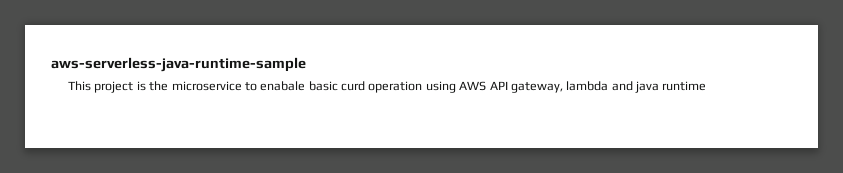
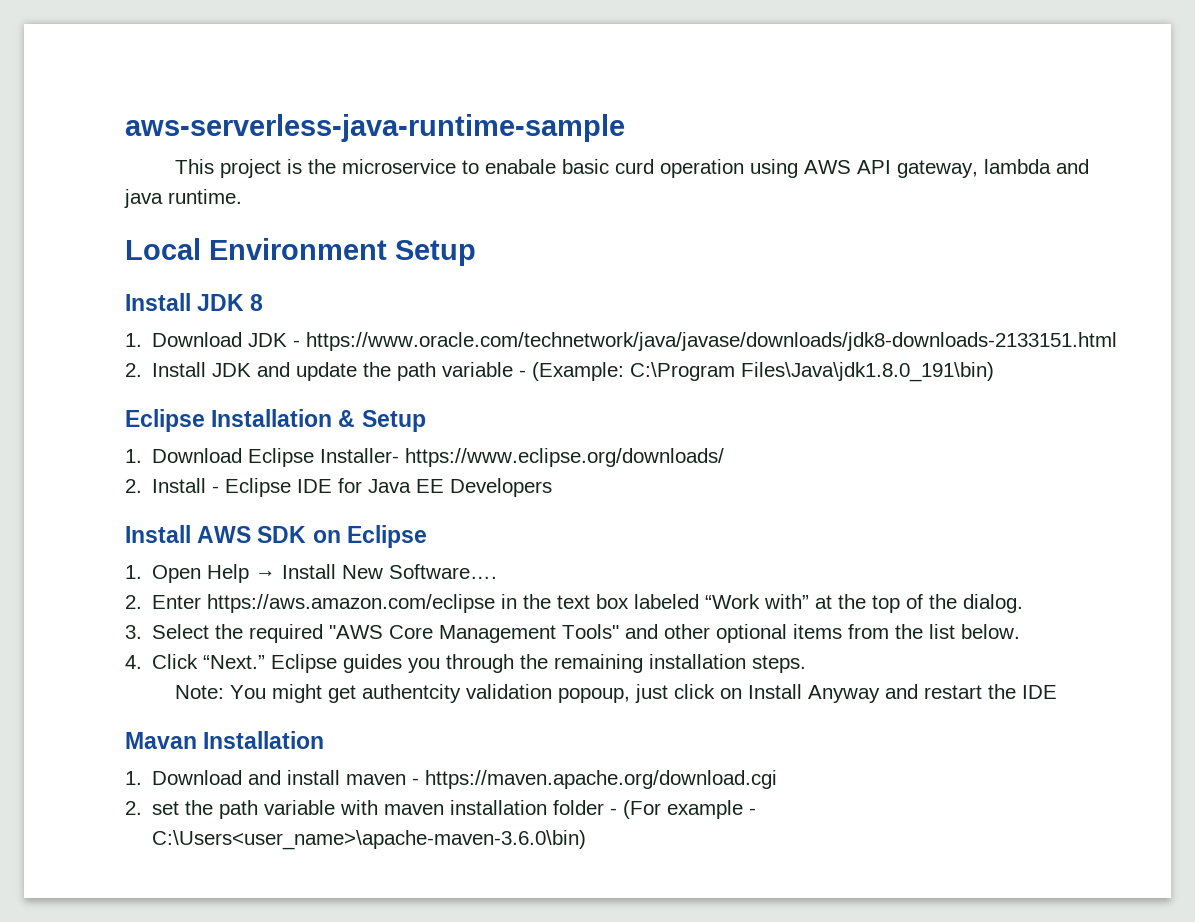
[662,81,707,91] runtime -> [168,189,242,204] [125,238,476,266] [125,293,264,311] [125,332,1118,351] [125,362,995,382] [125,409,426,432] [125,448,725,467] [125,478,553,497] [125,525,427,548] [125,564,498,583] [125,594,1024,613] [125,624,1021,643] [125,654,807,673] [175,684,1058,703] [125,731,325,749] [125,770,778,789] [125,800,757,819] [152,830,587,850] runtime. // Local Environment Setup // Install JDK 8 // 1. Download JDK - https://www.oracle.com/technetwork/java/javase/downloads/jdk8-downloads-2133151.html // 2. Install JDK and update the path variable - (Example: C:\Program Files\Java\jdk1.8.0_191\bin) // Eclipse Installation & Setup // 1. Download Eclipse Installer- https://www.eclipse.org/downloads/ // 2. Install - Eclipse IDE for Java EE Developers // Install AWS SDK on Eclipse // 1. Open Help → Install New Software…. // 2. Enter https://aws.amazon.com/eclipse in the text box labeled “Work with” at the top of the dialog. // 3. Select the required "AWS Core Management Tools" and other optional items from the list below. // 4. Click “Next.” Eclipse guides you through the remaining installation steps. // Note: You might get authentcity validation popoup, just click on Install Anyway and restart the IDE // Mavan Installation // 1. Download and install maven - https://maven.apache.org/download.cgi // 2. set the path variable with maven installation folder - (For example - C:\Users<user_name>\apache-maven-3.6.0\bin)

